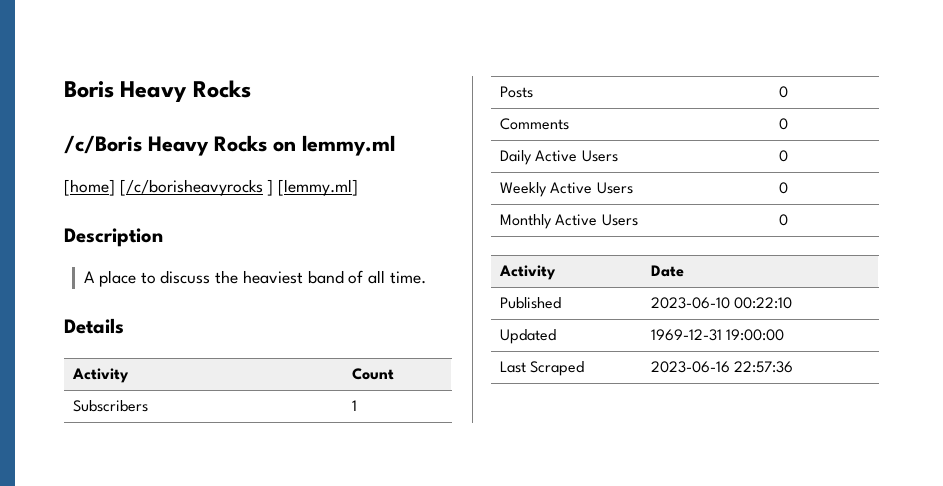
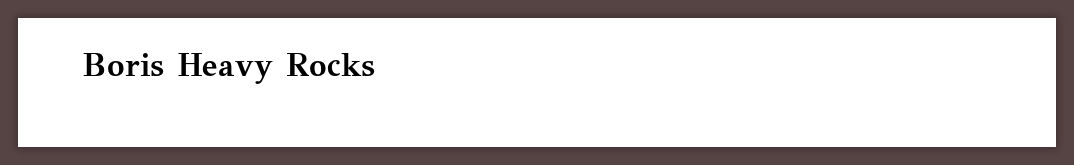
[64,135,395,156] [64,179,359,196] [64,228,163,247] [84,270,426,287] [64,318,124,334] [71,368,129,383] [351,368,394,380] [72,400,148,412] [351,400,357,411] [499,86,533,98] [778,86,788,98] [499,118,569,130] [778,118,788,130] [499,150,618,165] [778,150,788,162] [499,182,633,197] [778,182,788,194] [499,214,638,229] [778,214,788,226] [498,265,556,280] [650,265,684,277] [499,297,561,309] [650,297,793,309] [499,329,556,344] [650,329,785,341] [499,361,585,376] [650,361,794,373] // /c/Boris Heavy Rocks on lemmy.ml // [home] [/c/borisheavyrocks ] [lemmy.ml] // Description // A place to discuss the heaviest band of all time. // Details // Activity | Count // Subscribers | 1 // Posts | 0 // Comments | 0 // Daily Active Users | 0 // Weekly Active Users | 0 // Monthly Active Users | 0 // Activity | Date // Published | 2023-06-10 00:22:10 // Updated | 1969-12-31 19:00:00 // Last Scraped | 2023-06-16 22:57:36 -> (375, 65) none

